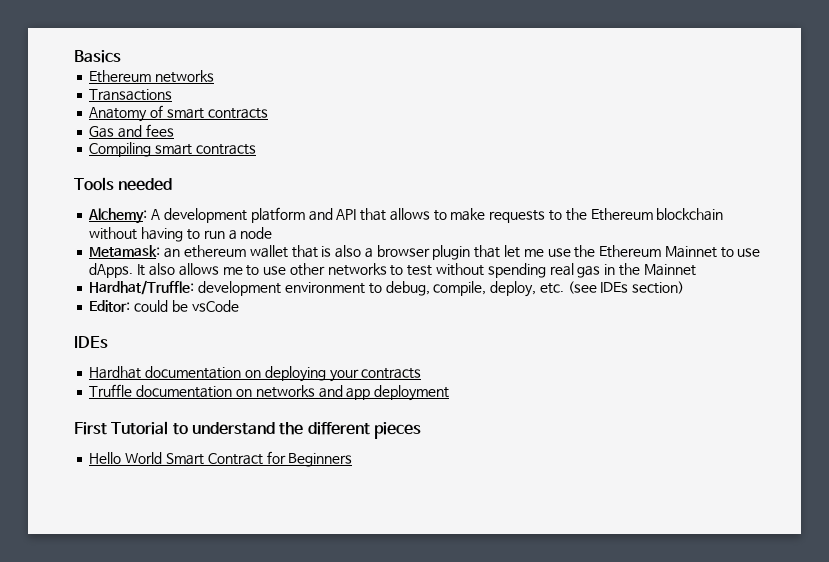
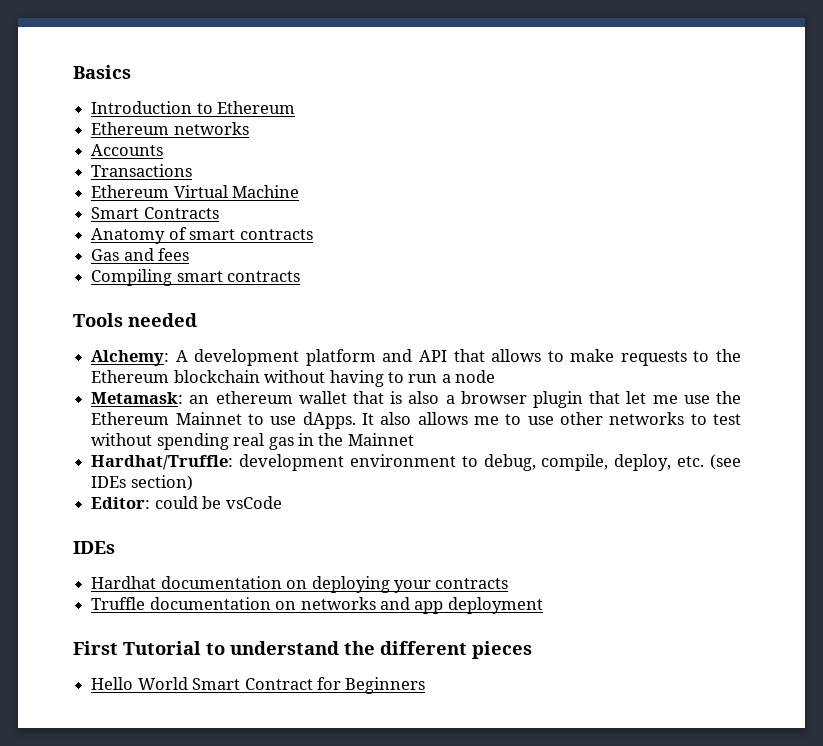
(121, 56) none -> [91,101,296,114] // Introduction to Ethereum
(215, 76) none -> [91,144,164,156] // Accounts
(173, 95) none -> [91,185,300,198] [91,207,219,219] // Ethereum Virtual Machine // Smart Contracts

